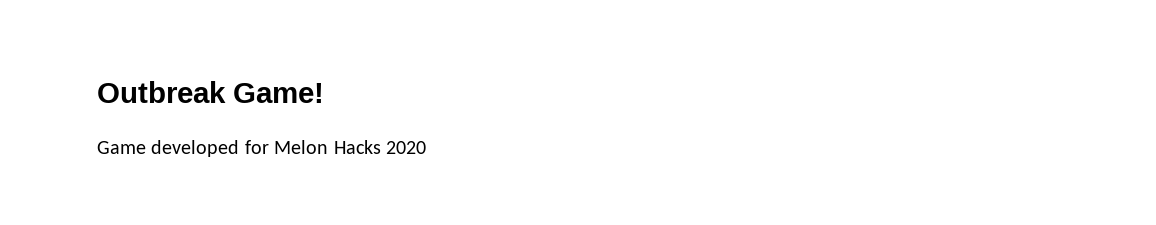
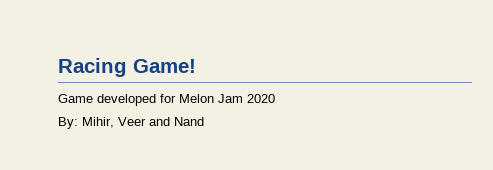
[97,81,226,103] Outbreak -> [58,58,127,77] Racing
[333,140,381,154] Hacks -> [218,94,243,103] Jam
(426, 147) none -> [58,117,204,129] // By: Mihir, Veer and Nand

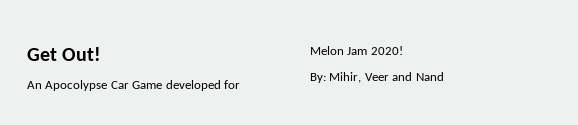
[58,58,196,77] Racing Game! // -> [27,47,102,61] [27,80,129,91] Get Out! // An Apocolypse Car
[247,94,275,103] 2020 -> [370,46,403,55] 2020!

